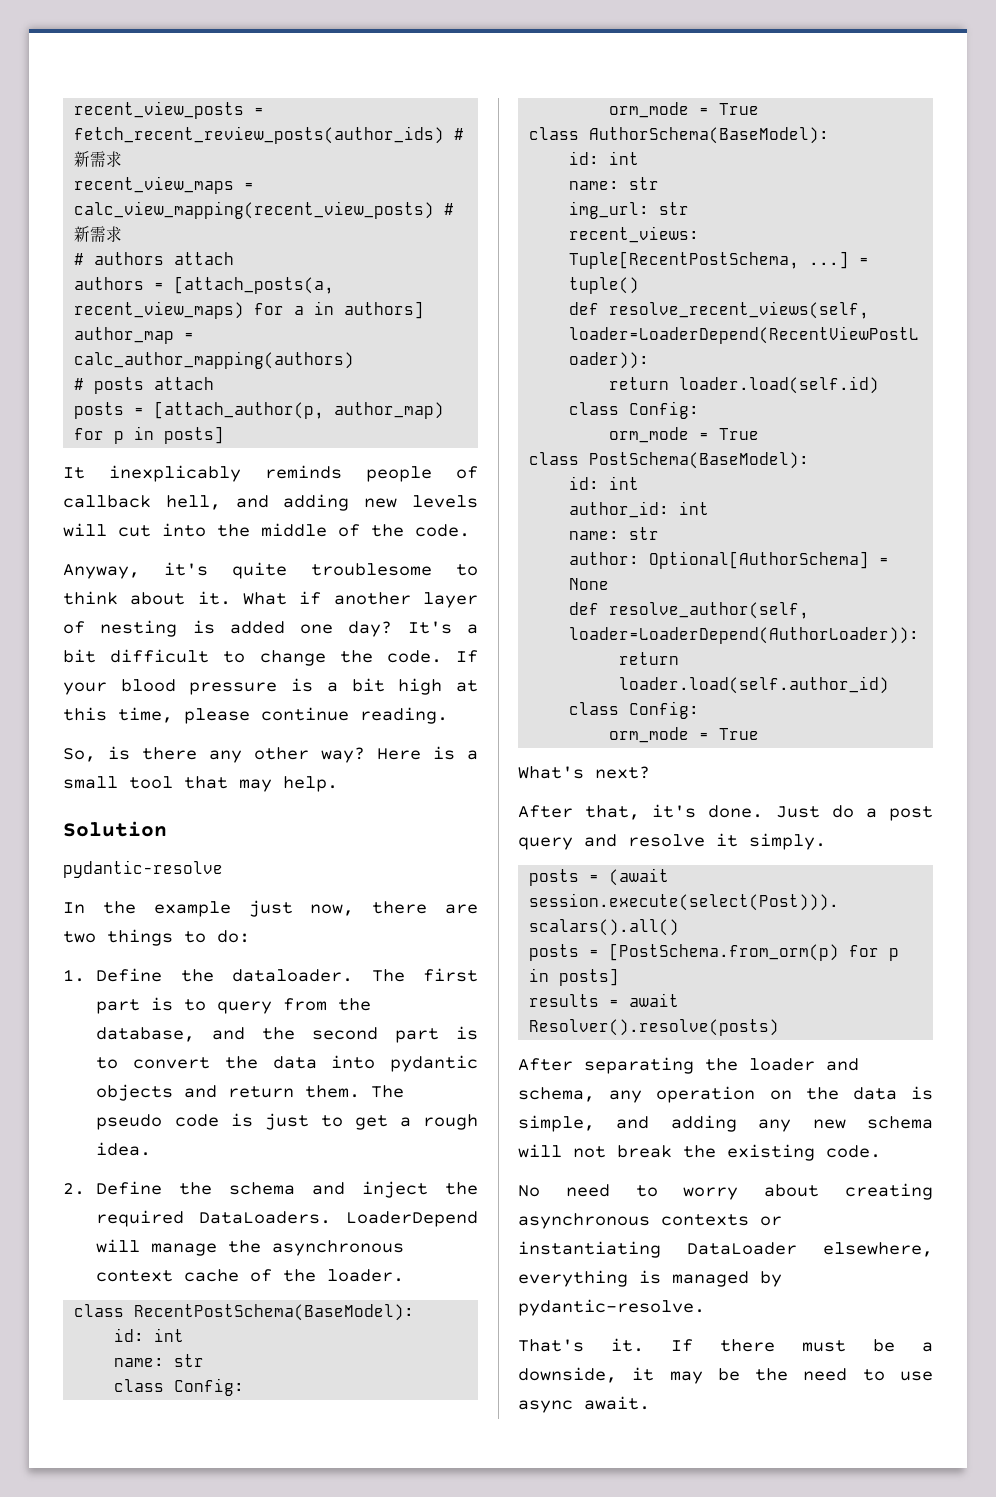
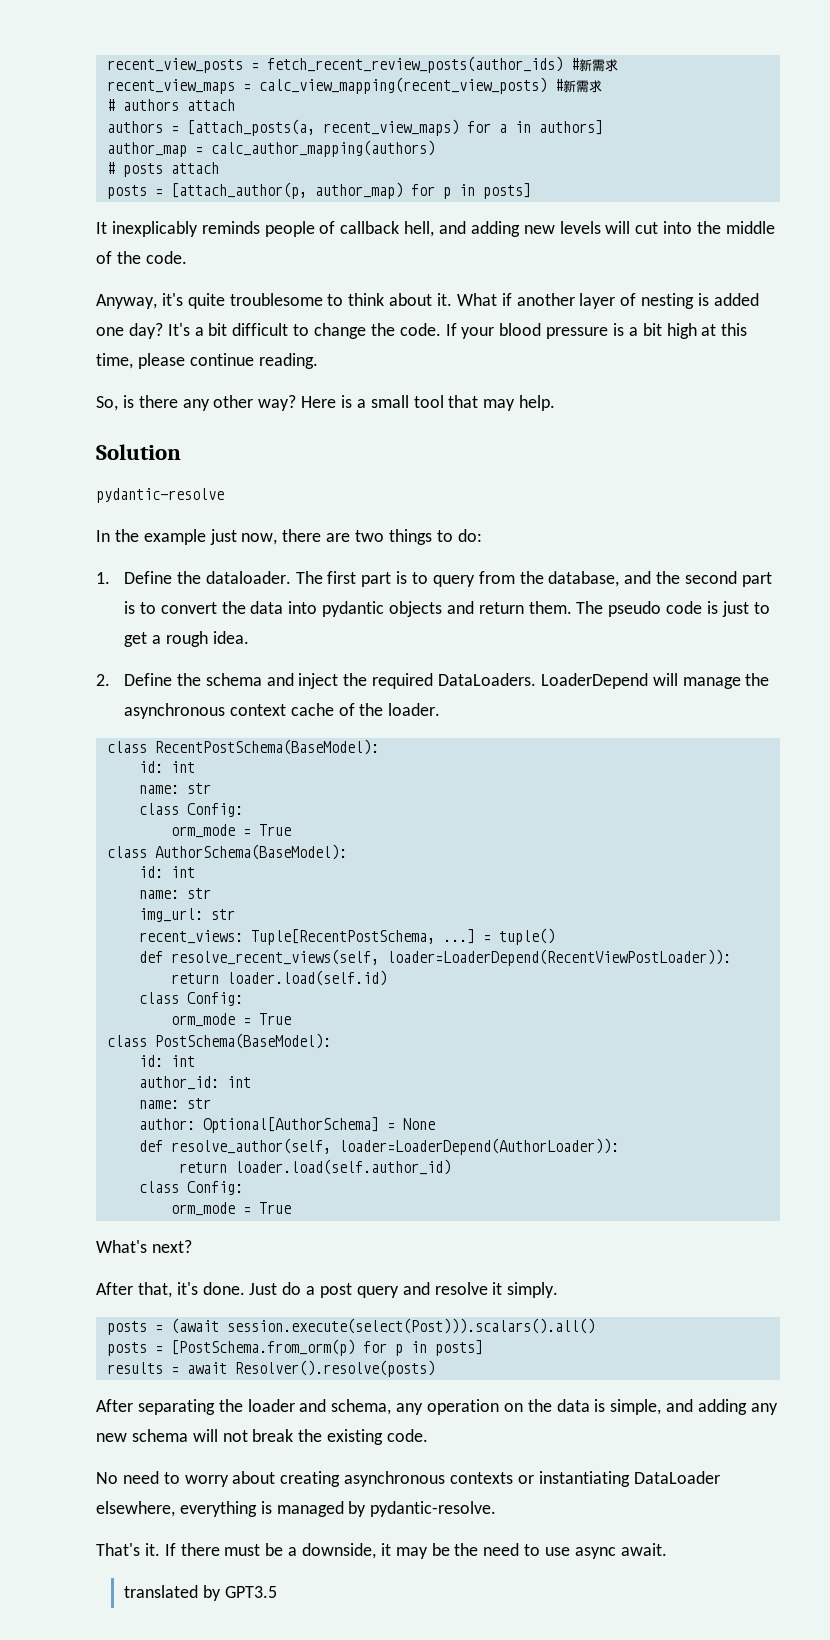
(650, 1403) none -> [124,1585,277,1601] // translated by GPT3.5

